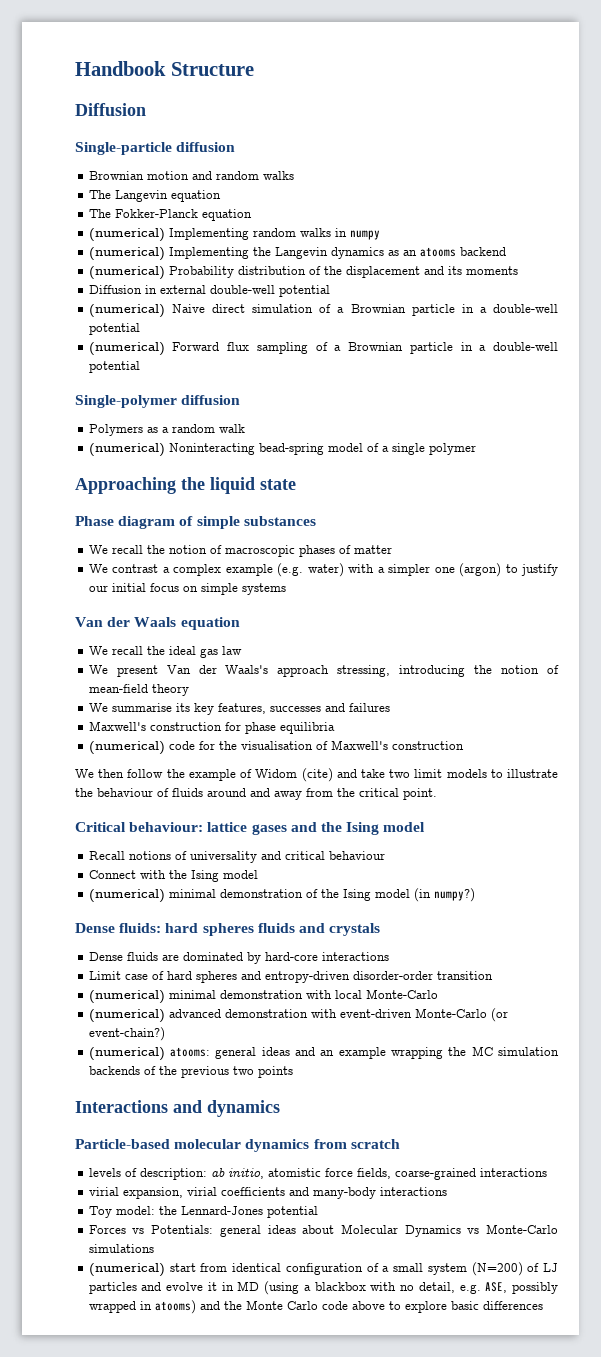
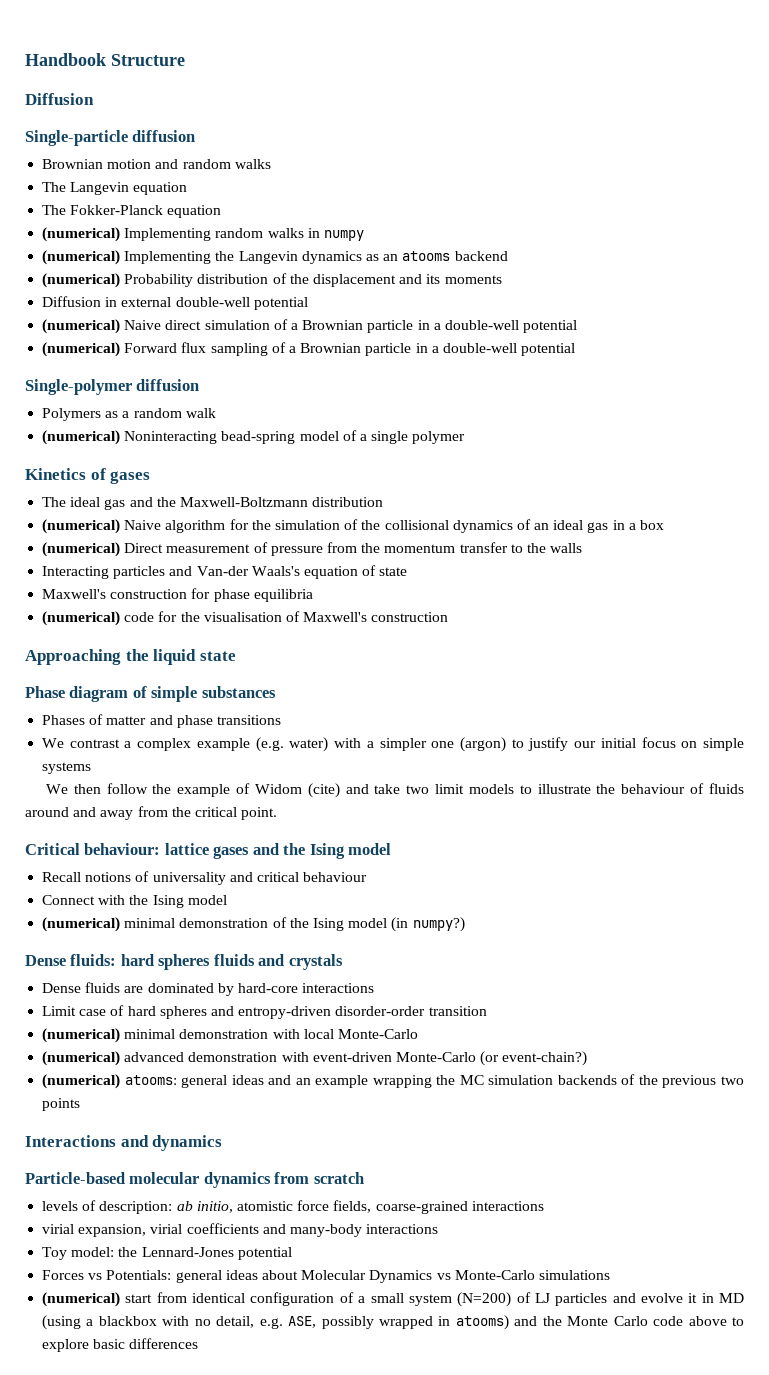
(476, 449) none -> [25,468,151,484] [42,497,384,510] [42,519,665,534] [42,542,583,557] [42,565,408,579] [42,588,313,602] [42,611,449,626] // Kinetics of gases // The ideal gas and the Maxwell-Boltzmann distribution // (numerical) Naive algorithm for the simulation of the collisional dynamics of an ideal gas in a box // (numerical) Direct measurement of pressure from the momentum transfer to the walls // Interacting particles and Van-der Waals's equation of state // Maxwell's construction for phase equilibria // (numerical) code for the visualisation of Maxwell's construction
[88,545,335,557] We recall the notion of macroscopic phases -> [42,715,86,725] Phases
(392, 549) none -> [149,715,281,728] and phase transitions
[75,617,240,630] [88,646,242,658] [88,665,559,677] [88,684,189,696] [88,703,390,715] [88,721,335,734] [88,740,464,755] // Van der Waals equation // We recall the ideal gas law // We present Van der Waals's approach stressing, introducing the notion of mean-field theory // We summarise its key features, successes and failures // Maxwell's construction for phase equilibria // (numerical) code for the visualisation of Maxwell's construction -> (92, 768) none

